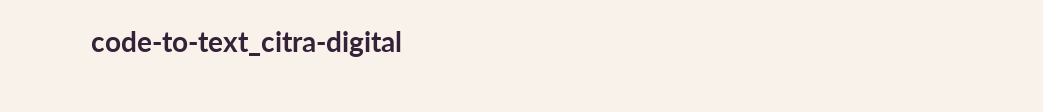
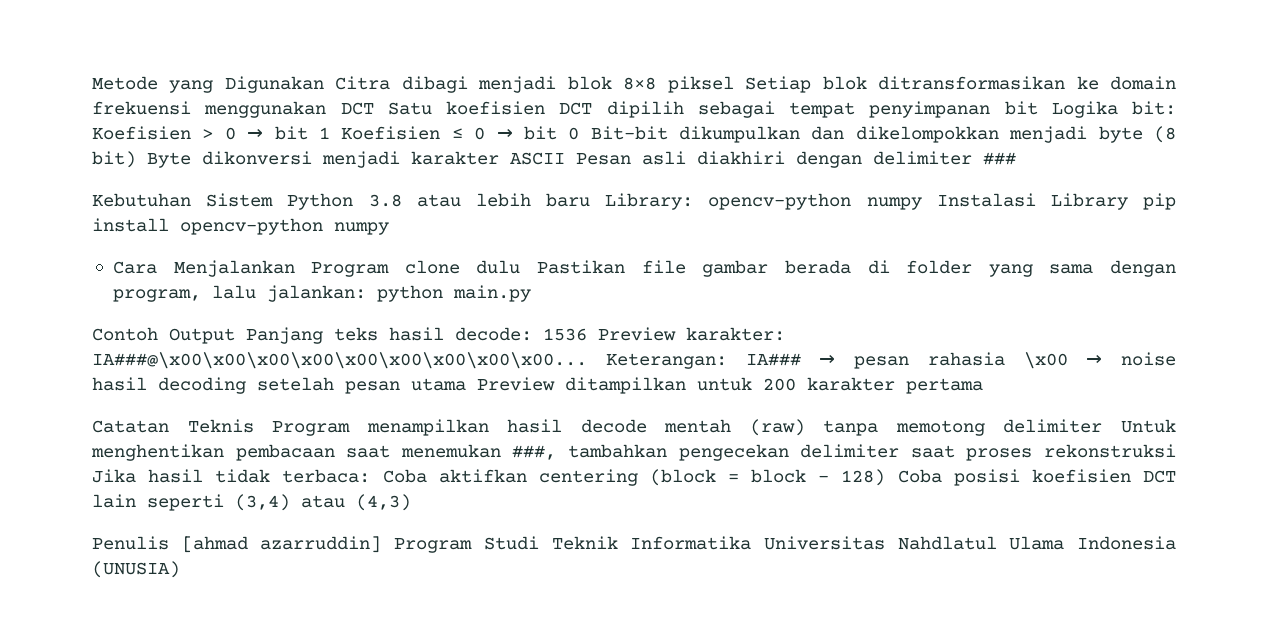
[91,31,402,57] code-to-text_citra-digital -> [92,76,1176,93] [92,101,1176,118] [92,126,1177,143] [92,151,1016,168] [92,193,1176,210] [92,218,389,235] [112,260,1177,277] [112,285,531,302] [92,327,785,344] [92,352,1176,369] [92,377,983,394] [92,419,1176,436] [91,444,1176,461] [92,469,1176,486] [92,494,411,511] [92,536,1177,553] [92,561,180,578] Metode yang Digunakan Citra dibagi menjadi blok 8×8 piksel Setiap blok ditransformasikan ke domain frekuensi menggunakan DCT Satu koefisien DCT dipilih sebagai tempat penyimpanan bit Logika bit: Koefisien > 0 → bit 1 Koefisien ≤ 0 → bit 0 Bit-bit dikumpulkan dan dikelompokkan menjadi byte (8 bit) Byte dikonversi menjadi karakter ASCII Pesan asli diakhiri dengan delimiter ### // Kebutuhan Sistem Python 3.8 atau lebih baru Library: opencv-python numpy Instalasi Library pip install opencv-python numpy // Cara Menjalankan Program clone dulu Pastikan file gambar berada di folder yang sama dengan program, lalu jalankan: python main.py // Contoh Output Panjang teks hasil decode: 1536 Preview karakter: IA###@\x00\x00\x00\x00\x00\x00\x00\x00\x00... Keterangan: IA### → pesan rahasia \x00 → noise hasil decoding setelah pesan utama Preview ditampilkan untuk 200 karakter pertama // Catatan Teknis Program menampilkan hasil decode mentah (raw) tanpa memotong delimiter Untuk menghentikan pembacaan saat menemukan ###, tambahkan pengecekan delimiter saat proses rekonstruksi Jika hasil tidak terbaca: Coba aktifkan centering (block = block - 128) Coba posisi koefisien DCT lain seperti (3,4) atau (4,3) // Penulis [ahmad azarruddin] Program Studi Teknik Informatika Universitas Nahdlatul Ulama Indonesia (UNUSIA)

